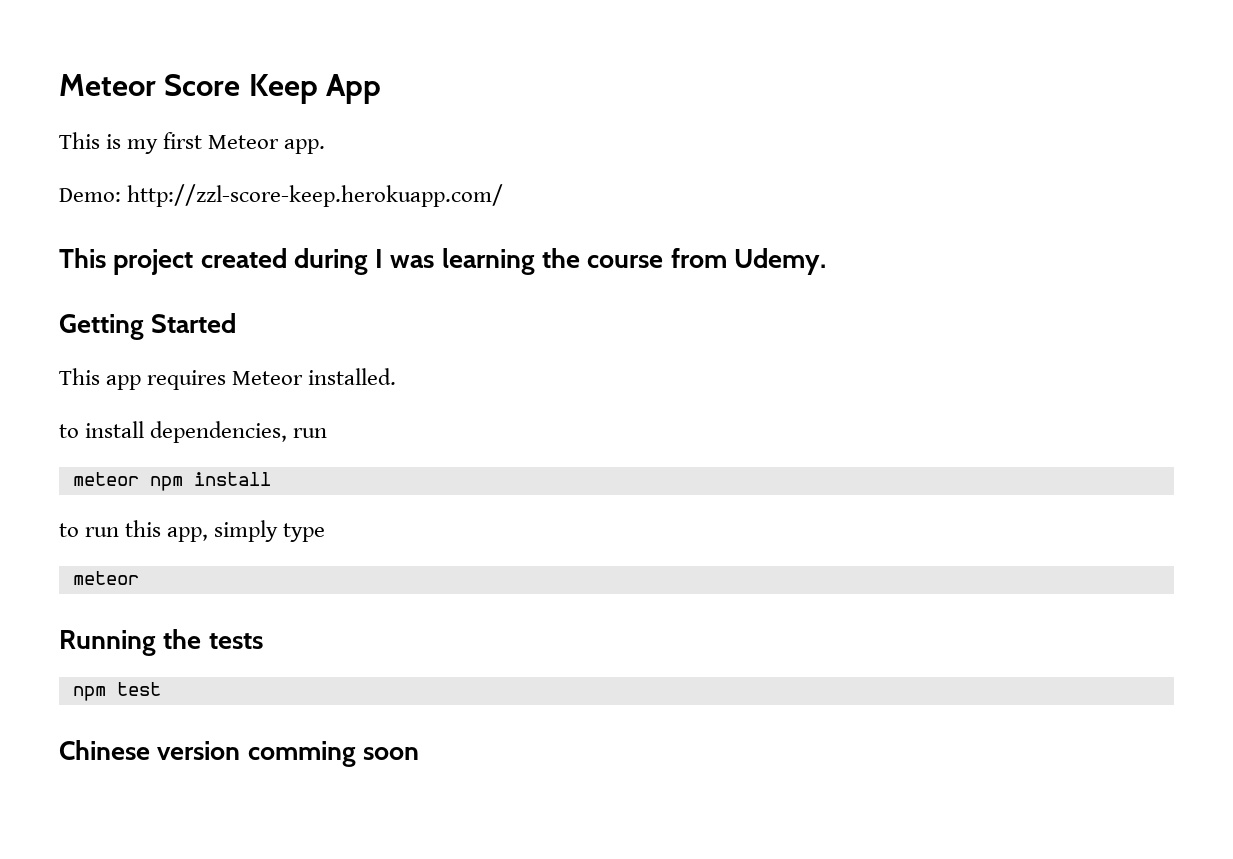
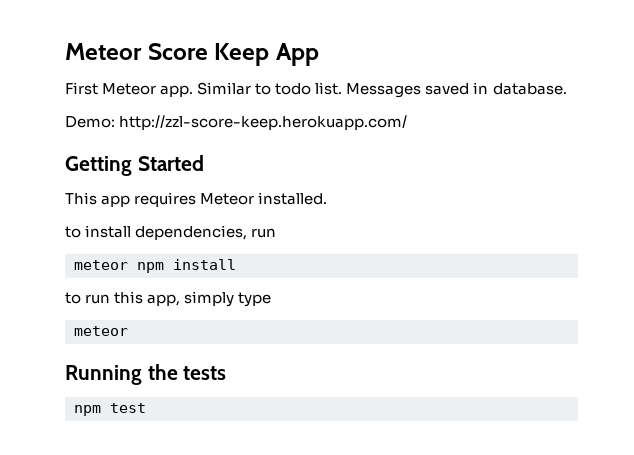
[59,132,326,154] [59,184,504,207] [59,248,826,275] This is my first Meteor app. // Demo: http://zzl-score-keep.herokuapp.com/ // This project created during I was learning the course from Udemy. -> [65,82,567,98] [65,115,408,130] First Meteor app. Similar to todo list. Messages saved in database. // Demo: http://zzl-score-keep.herokuapp.com/
[59,740,419,767] // Chinese version comming soon -> (146, 408) none

